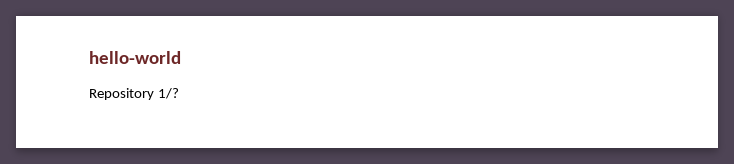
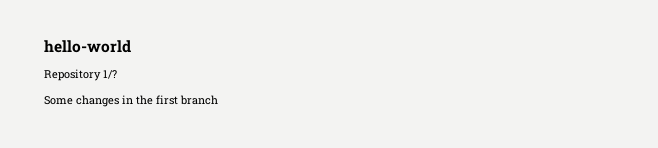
(179, 93) none -> [44,95,218,107] // Some changes in the first branch

